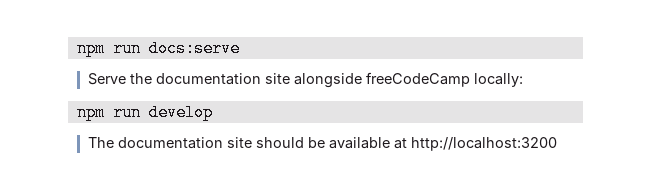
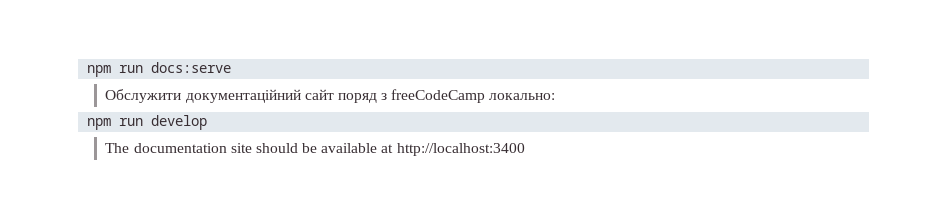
[87,72,523,88] Serve the documentation site alongside freeCodeCamp locally: -> [105,89,556,103] Обслужити документаційний сайт поряд з freeCodeCamp локально:
[410,137,557,151] http://localhost:3200 -> [396,143,525,156] http://localhost:3400

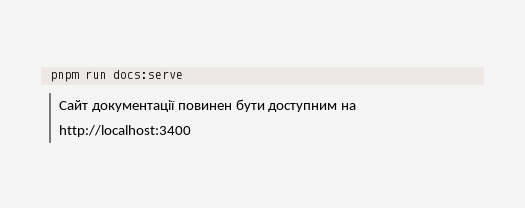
[87,65,112,77] npm -> [49,72,79,82] pnpm
[105,89,556,103] [87,115,208,130] [105,143,394,153] Обслужити документаційний сайт поряд з freeCodeCamp локально: // npm run develop // The documentation site should be available at -> [58,99,357,112] Сайт документації повинен бути доступним на

